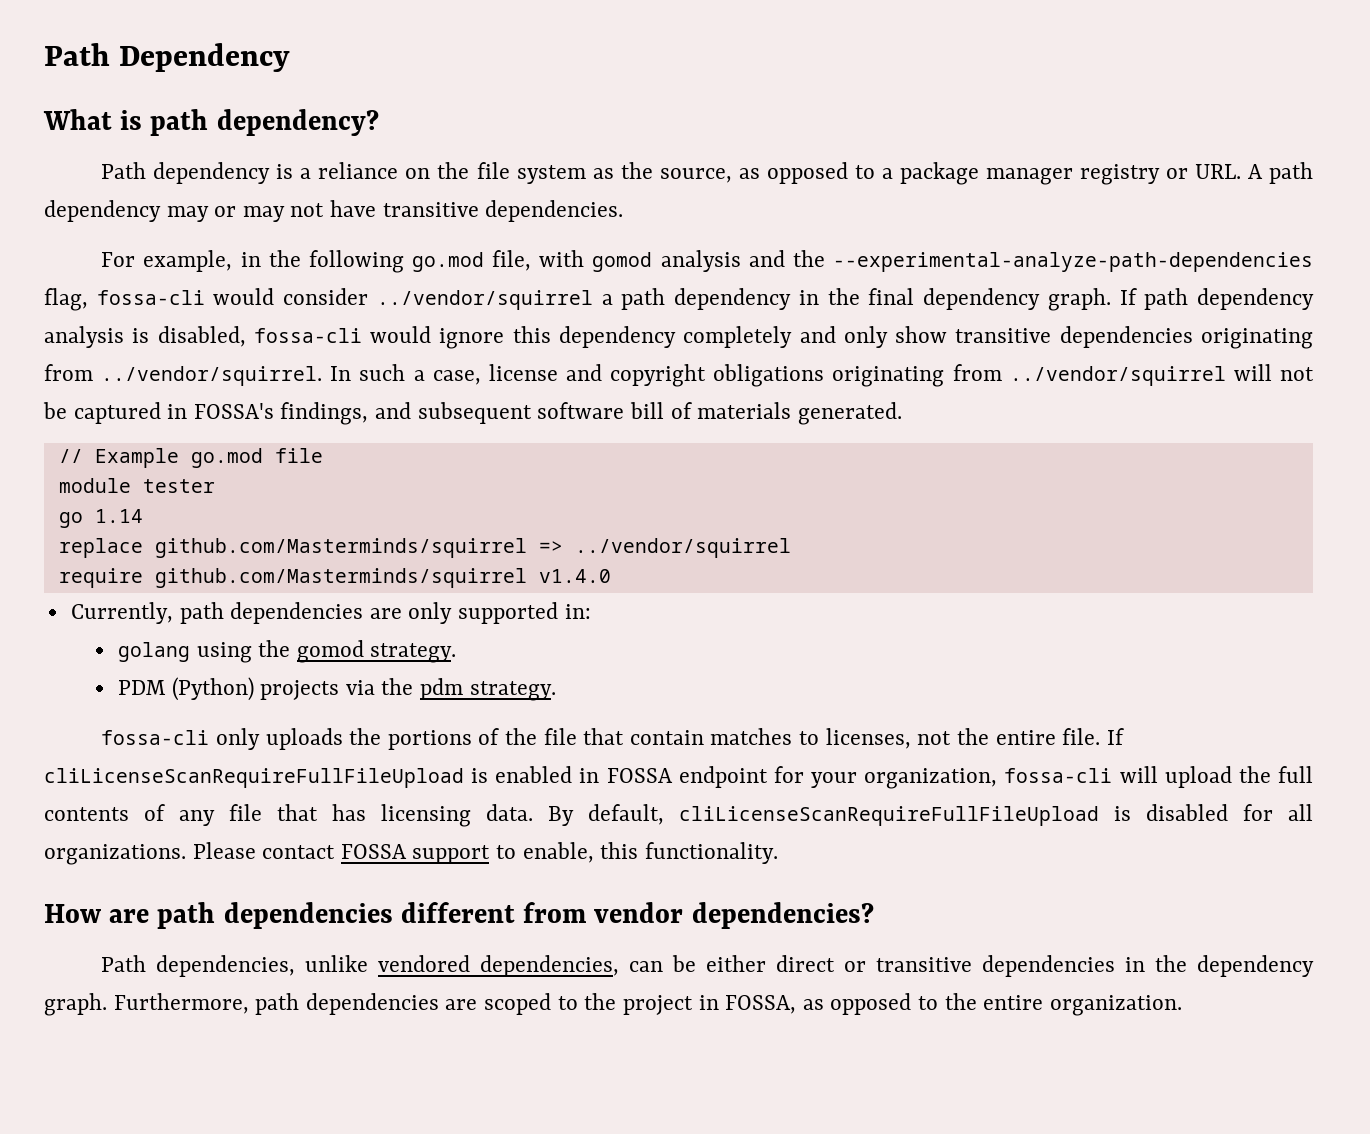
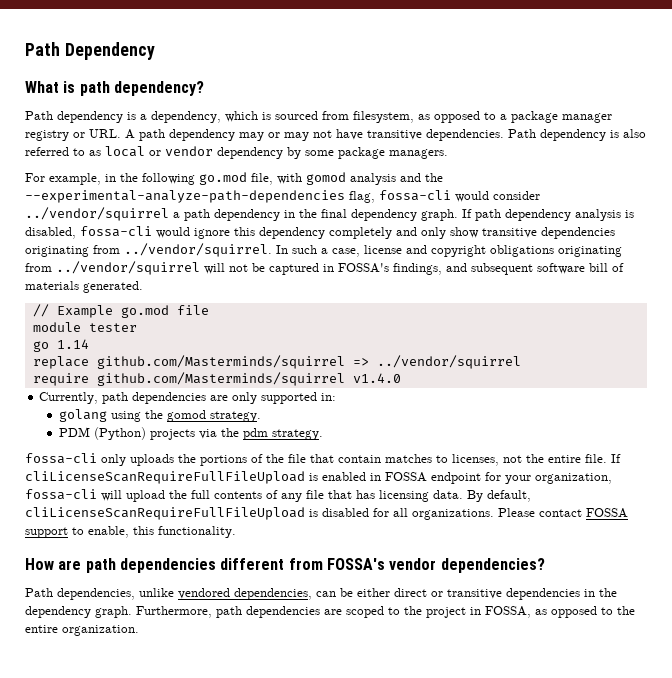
[318,162,732,184] reliance on the file system as the source, -> [151,111,414,123] dependency, which is sourced from filesystem,
(624, 211) none -> [508,129,646,141] [25,146,448,159] Path dependency is also referred to as local or vendor dependency by some package managers.
(587, 912) none -> [326,558,385,570] FOSSA's

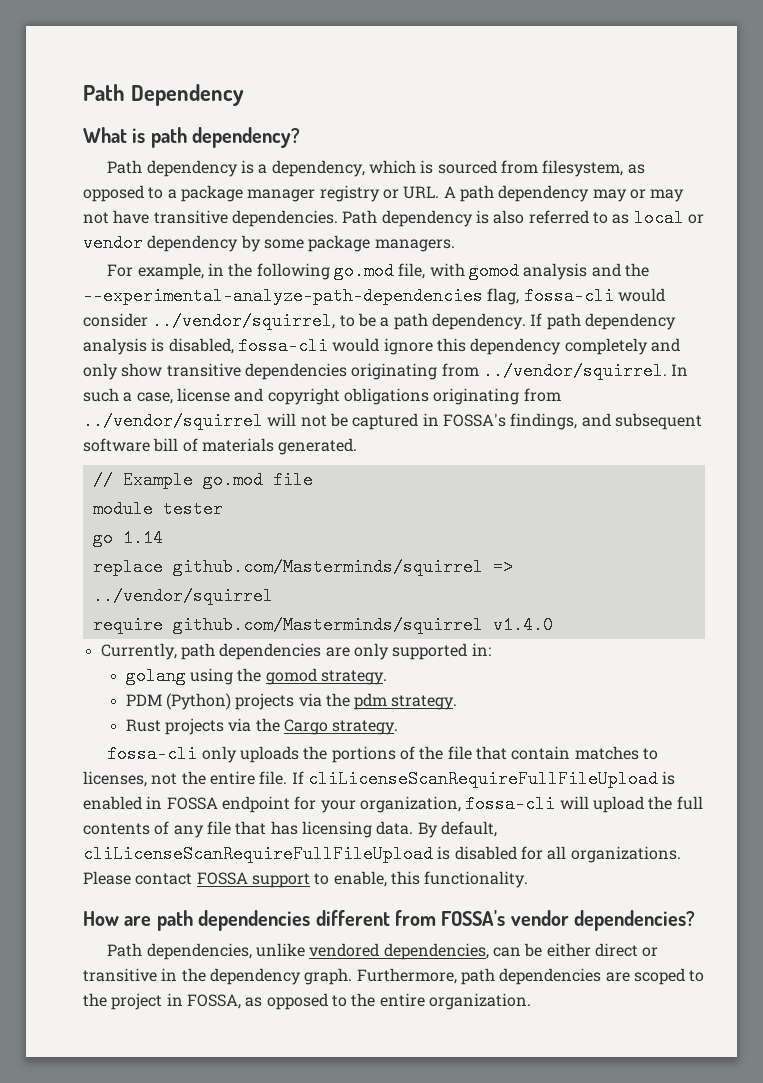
[25,207,458,221] ../vendor/squirrel a path dependency in the final dependency graph. -> [152,312,526,330] ../vendor/squirrel, to be a path dependency.
(323, 434) none -> [125,718,399,735] // Rust projects via the Cargo strategy.
[506,588,580,600] dependencies -> (157, 975) none

